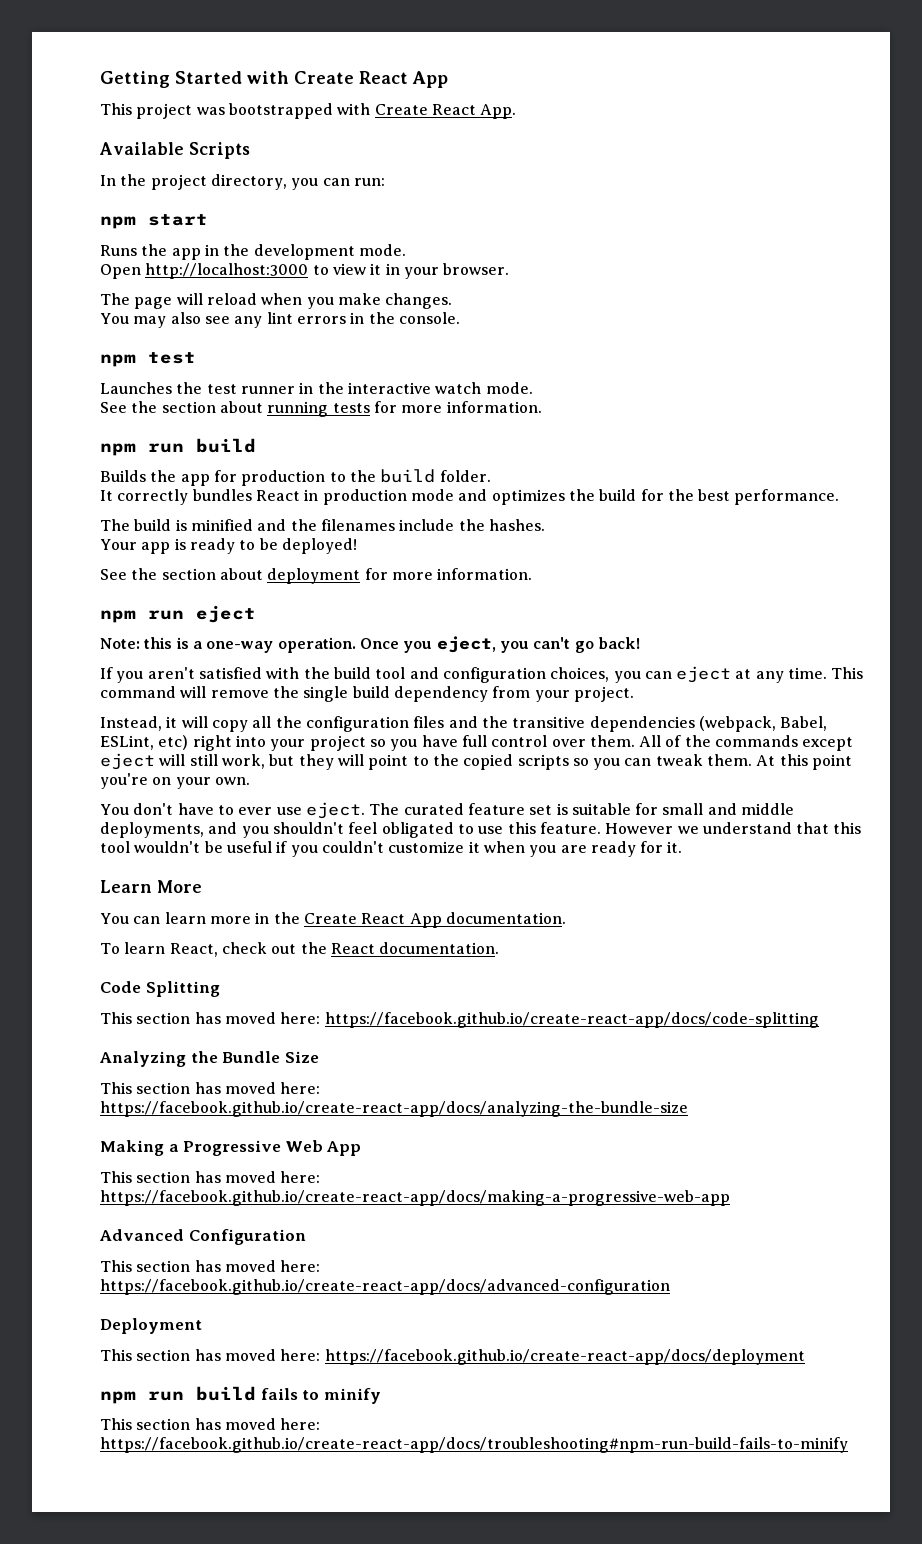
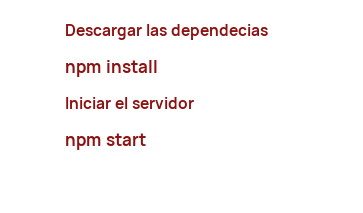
[100,71,448,88] [100,103,517,119] [99,142,250,159] [100,174,385,190] [100,214,208,229] [100,244,406,260] [100,263,510,279] [100,293,453,309] [100,312,460,328] [100,352,196,367] [100,382,533,394] [100,401,542,417] [100,438,256,456] [100,469,491,486] [100,489,840,505] [100,519,545,531] [100,538,357,554] [100,568,533,584] [100,605,256,623] [100,636,640,653] [100,666,864,683] [100,686,634,702] [100,716,828,732] [100,735,854,751] [100,753,853,770] [100,773,250,789] [100,802,795,819] [100,822,862,838] [100,841,683,857] [100,880,202,893] [100,912,566,928] [100,942,500,957] [100,981,220,997] [100,1012,819,1028] [99,1051,319,1067] [100,1082,321,1094] [100,1101,688,1117] [100,1140,362,1156] [100,1171,321,1183] [100,1190,730,1206] [99,1229,306,1245] [100,1260,321,1272] [100,1279,670,1295] [100,1318,202,1334] [100,1349,805,1365] [100,1386,381,1404] [100,1418,321,1430] [100,1437,848,1453] Getting Started with Create React App // This project was bootstrapped with Create React App. // Available Scripts // In the project directory, you can run: // npm start // Runs the app in the development mode. // Open http://localhost:3000 to view it in your browser. // The page will reload when you make changes. // You may also see any lint errors in the console. // npm test // Launches the test runner in the interactive watch mode. // See the section about running tests for more information. // npm run build // Builds the app for production to the build folder. // It correctly bundles React in production mode and optimizes the build for the best performance. // The build is minified and the filenames include the hashes. // Your app is ready to be deployed! // See the section about deployment for more information. // npm run eject // Note: this is a one-way operation. Once you eject, you can't go back! // If you aren't satisfied with the build tool and configuration choices, you can eject at any time. This command will remove the single build dependency from your project. // Instead, it will copy all the configuration files and the transitive dependencies (webpack, Babel, ESLint, etc) right into your project so you have full control over them. All of the commands except eject will still work, but they will point to the copied scripts so you can tweak them. At this point you're on your own. // You don't have to ever use eject. The curated feature set is suitable for small and middle deployments, and you shouldn't feel obligated to use this feature. However we understand that this tool wouldn't be useful if you couldn't customize it when you are ready for it. // Learn More // You can learn more in the Create React App documentation. // To learn React, check out the React documentation. // Code Splitting // This section has moved here: https://facebook.github.io/create-react-app/docs/code-splitting // Analyzing the Bundle Size // This section has moved here: https://facebook.github.io/create-react-app/docs/analyzing-the-bundle-size // Making a Progressive Web App // This section has moved here: https://facebook.github.io/create-react-app/docs/making-a-progressive-web-app // Advanced Configuration // This section has moved here: https://facebook.github.io/create-react-app/docs/advanced-configuration // Deployment // This section has moved here: https://facebook.github.io/create-react-app/docs/deployment // npm run build fails to minify // This section has moved here: https://facebook.github.io/create-react-app/docs/troubleshooting#npm-run-build-fails-to-minify -> [65,24,269,40] [65,60,158,77] [65,97,195,109] [65,133,146,150] Descargar las dependecias // npm install // Iniciar el servidor // npm start

